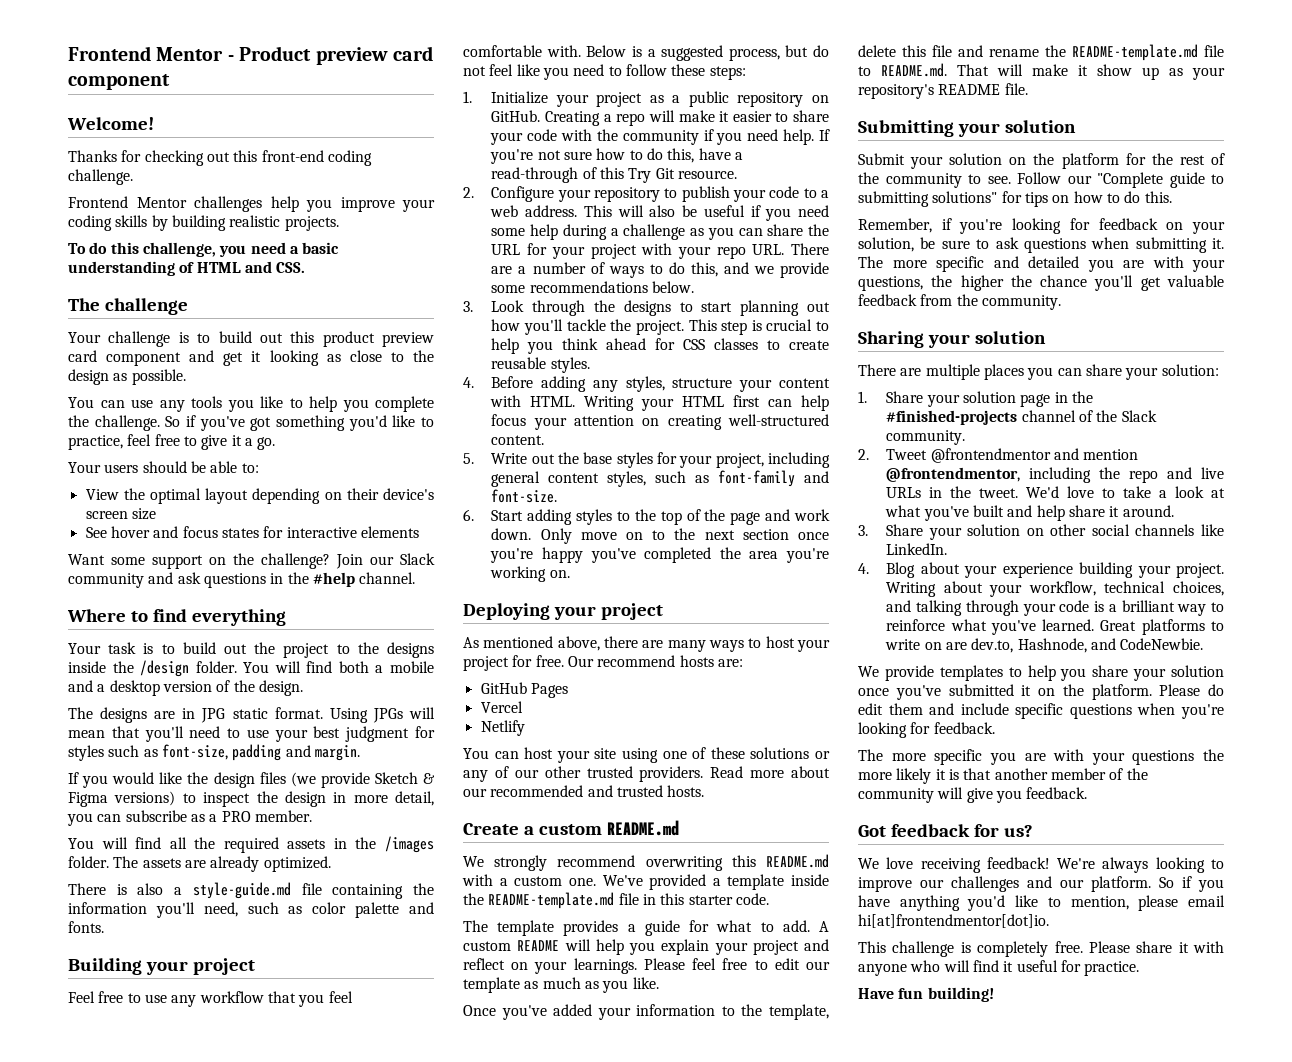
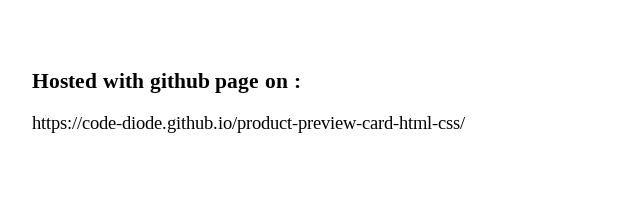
[68,46,433,65] [68,74,170,90] [67,117,154,130] [68,150,372,166] [68,169,133,185] [68,196,435,212] [68,215,339,231] [68,242,340,257] [68,261,306,276] [68,298,188,315] [68,331,434,347] [68,350,434,366] [68,369,186,385] [68,396,434,412] [68,415,435,431] [68,434,276,450] [68,461,259,473] [85,488,434,504] [85,508,156,520] [85,526,419,538] [68,553,435,569] [68,572,416,588] [67,609,286,626] [68,642,434,658] [68,660,434,677] [68,680,303,696] [68,707,435,723] [68,726,435,742] [68,744,360,761] [68,772,435,788] [68,791,434,807] [67,810,312,826] [68,836,434,853] [68,856,331,872] [68,882,434,899] [68,902,434,918] [68,921,104,933] [68,958,255,975] [68,991,353,1007] [463,45,829,61] [463,64,746,80] [463,91,829,107] [491,110,829,126] [490,129,830,145] [490,148,743,164] [491,167,738,183] [463,186,829,202] [490,205,829,221] [491,224,829,240] [491,243,829,259] [491,262,829,278] [491,281,695,293] [463,300,830,316] [491,319,829,335] [491,338,829,354] [491,357,590,373] [463,376,830,392] [490,395,829,411] [491,414,829,430] [491,435,545,445] [463,452,830,468] [491,470,829,487] [491,489,558,503] [463,509,830,525] [491,528,829,544] [490,547,829,563] [490,566,570,582] [463,603,663,620] [463,636,830,652] [463,655,743,671] [480,682,568,698] [480,701,523,713] [480,720,525,736] [463,747,830,763] [463,766,830,782] [463,785,705,797] [463,820,679,836] [463,854,829,871] [462,874,829,890] [463,892,769,909] [463,920,829,936] [463,939,829,955] [463,958,830,974] [463,977,659,993] [463,1004,829,1020] [858,44,1224,61] [858,63,1225,80] [858,83,1028,99] [858,120,1076,137] [858,153,1225,169] [858,172,1224,188] [858,191,1172,207] [858,218,1225,234] [858,237,1224,253] [858,256,1225,272] [858,275,1224,291] [858,294,1061,310] [858,331,1046,348] [858,364,1219,380] [858,391,1094,407] [886,410,1157,425] [886,430,966,445] [858,448,1139,463] [886,467,1224,483] [886,486,1225,498] [885,505,1174,521] [858,524,1224,540] [886,543,948,555] [858,562,1224,578] [886,581,1224,597] [886,600,1224,616] [886,619,1224,635] [885,638,1204,653] [858,665,1224,681] [858,684,1224,700] [858,703,1224,719] [858,722,995,738] [858,749,1224,765] [858,768,1148,784] [858,787,1088,803] [858,824,1033,837] [858,857,1224,873] [858,876,1224,892] [858,895,1225,911] [858,914,1049,928] [858,941,1224,957] [858,960,1140,976] [858,987,994,1002] Frontend Mentor - Product preview card component // Welcome! // Thanks for checking out this front-end coding challenge. // Frontend Mentor challenges help you improve your coding skills by building realistic projects. // To do this challenge, you need a basic understanding of HTML and CSS. // The challenge // Your challenge is to build out this product preview card component and get it looking as close to the design as possible. // You can use any tools you like to help you complete the challenge. So if you've got something you'd like to practice, feel free to give it a go. // Your users should be able to: // View the optimal layout depending on their device's screen size // See hover and focus states for interactive elements // Want some support on the challenge? Join our Slack community and ask questions in the #help channel. // Where to find everything // Your task is to build out the project to the designs inside the /design folder. You will find both a mobile and a desktop version of the design. // The designs are in JPG static format. Using JPGs will mean that you'll need to use your best judgment for styles such as font-size, padding and margin. // If you would like the design files (we provide Sketch & Figma versions) to inspect the design in more detail, you can subscribe as a PRO member. // You will find all the required assets in the /images folder. The assets are already optimized. // There is also a style-guide.md file containing the information you'll need, such as color palette and fonts. // Building your project // Feel free to use any workflow that you feel comfortable with. Below is a suggested process, but do not feel like you need to follow these steps: // 1. Initialize your project as a public repository on GitHub. Creating a repo will make it easier to share your code with the community if you need help. If you're not sure how to do this, have a read-through of this Try Git resource. // 2. Configure your repository to publish your code to a web address. This will also be useful if you need some help during a challenge as you can share the URL for your project with your repo URL. There are a number of ways to do this, and we provide some recommendations below. // 3. Look through the designs to start planning out how you'll tackle the project. This step is crucial to help you think ahead for CSS classes to create reusable styles. // 4. Before adding any styles, structure your content with HTML. Writing your HTML first can help focus your attention on creating well-structured content. // 5. Write out the base styles for your project, including general content styles, such as font-family and font-size. // 6. Start adding styles to the top of the page and work down. Only move on to the next section once you're happy you've completed the area you're working on. // Deploying your project // As mentioned above, there are many ways to host your project for free. Our recommend hosts are: // GitHub Pages // Vercel // Netlify // You can host your site using one of these solutions or any of our other trusted providers. Read more about our recommended and trusted hosts. // Create a custom README.md // We strongly recommend overwriting this README.md with a custom one. We've provided a template inside the README-template.md file in this starter code. // The template provides a guide for what to add. A custom README will help you explain your project and reflect on your learnings. Please feel free to edit our template as much as you like. // Once you've added your information to the template, delete this file and rename the README-template.md file to README.md. That will make it show up as your repository's README file. // Submitting your solution // Submit your solution on the platform for the rest of the community to see. Follow our "Complete guide to submitting solutions" for tips on how to do this. // Remember, if you're looking for feedback on your solution, be sure to ask questions when submitting it. The more specific and detailed you are with your questions, the higher the chance you'll get valuable feedback from the community. // Sharing your solution // There are multiple places you can share your solution: // 1. Share your solution page in the #finished-projects channel of the Slack community. // 2. Tweet @frontendmentor and mention @frontendmentor, including the repo and live URLs in the tweet. We'd love to take a look at what you've built and help share it around. // 3. Share your solution on other social channels like LinkedIn. // 4. Blog about your experience building your project. Writing about your workflow, technical choices, and talking through your code is a brilliant way to reinforce what you've learned. Great platforms to write on are dev.to, Hashnode, and CodeNewbie. // We provide templates to help you share your solution once you've submitted it on the platform. Please do edit them and include specific questions when you're looking for feedback. // The more specific you are with your questions the more likely it is that another member of the community will give you feedback. // Got feedback for us? // We love receiving feedback! We're always looking to improve our challenges and our platform. So if you have anything you'd like to mention, please email hi[at]frontendmentor[dot]io. // This challenge is completely free. Please share it with anyone who will find it useful for practice. // Have fun building! -> [32,73,302,93] [32,116,466,133] Hosted with github page on : // https://code-diode.github.io/product-preview-card-html-css/

